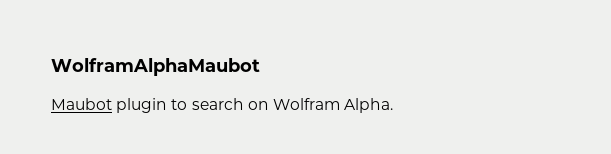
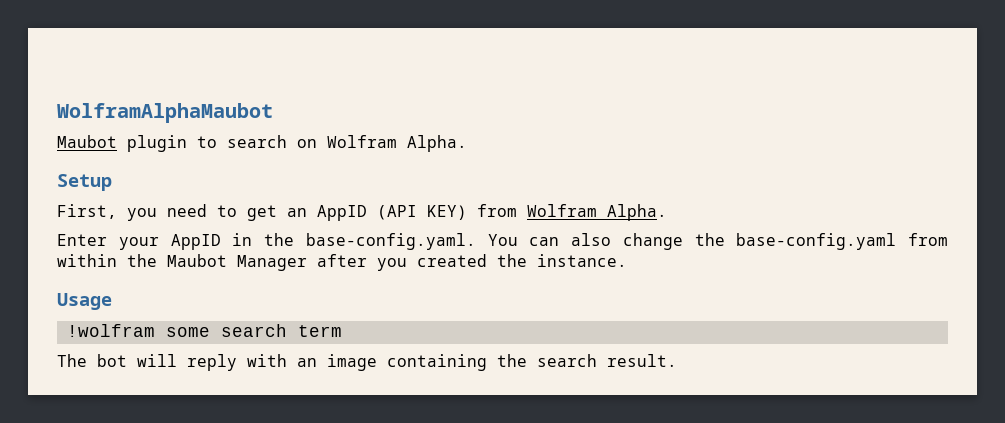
(394, 105) none -> [57,174,112,191] [57,204,667,221] [57,233,948,250] [57,254,627,271] [57,293,112,310] [66,324,342,337] [57,354,677,371] // Setup // First, you need to get an AppID (API KEY) from Wolfram Alpha. // Enter your AppID in the base-config.yaml. You can also change the base-config.yaml from within the Maubot Manager after you created the instance. // Usage // !wolfram some search term // The bot will reply with an image containing the search result.

